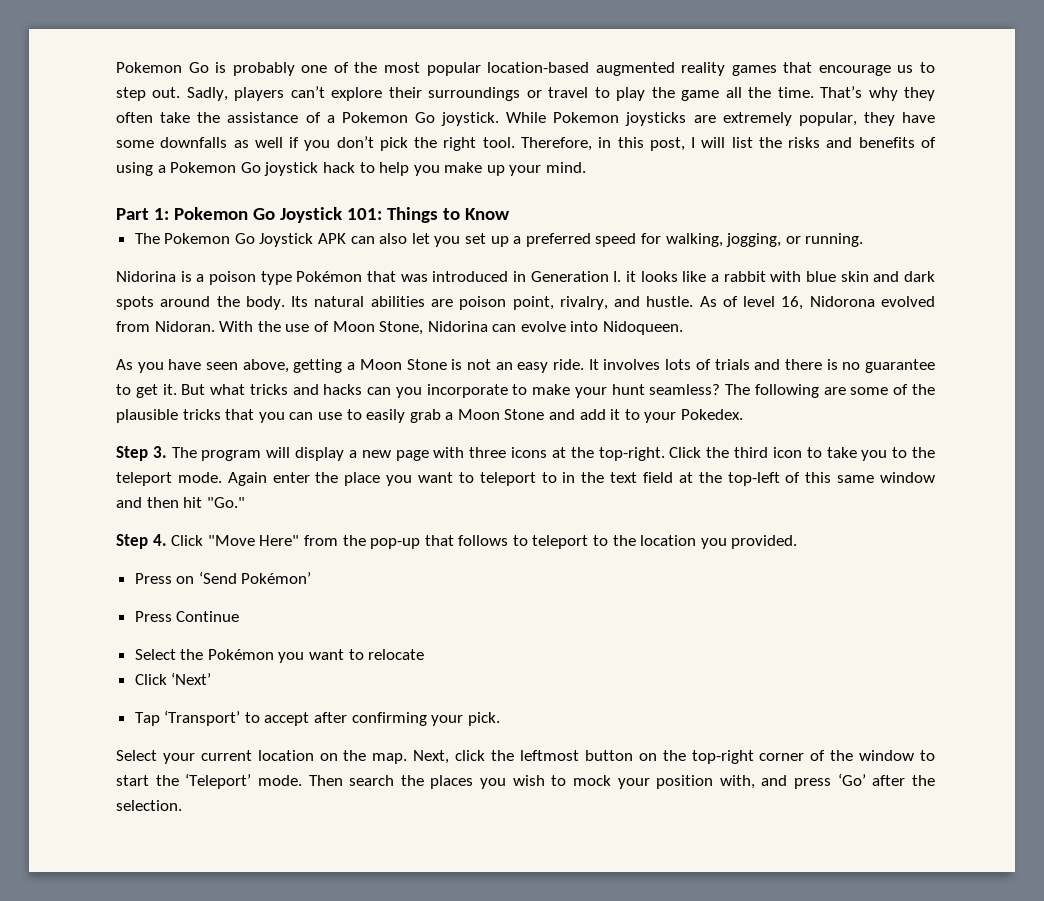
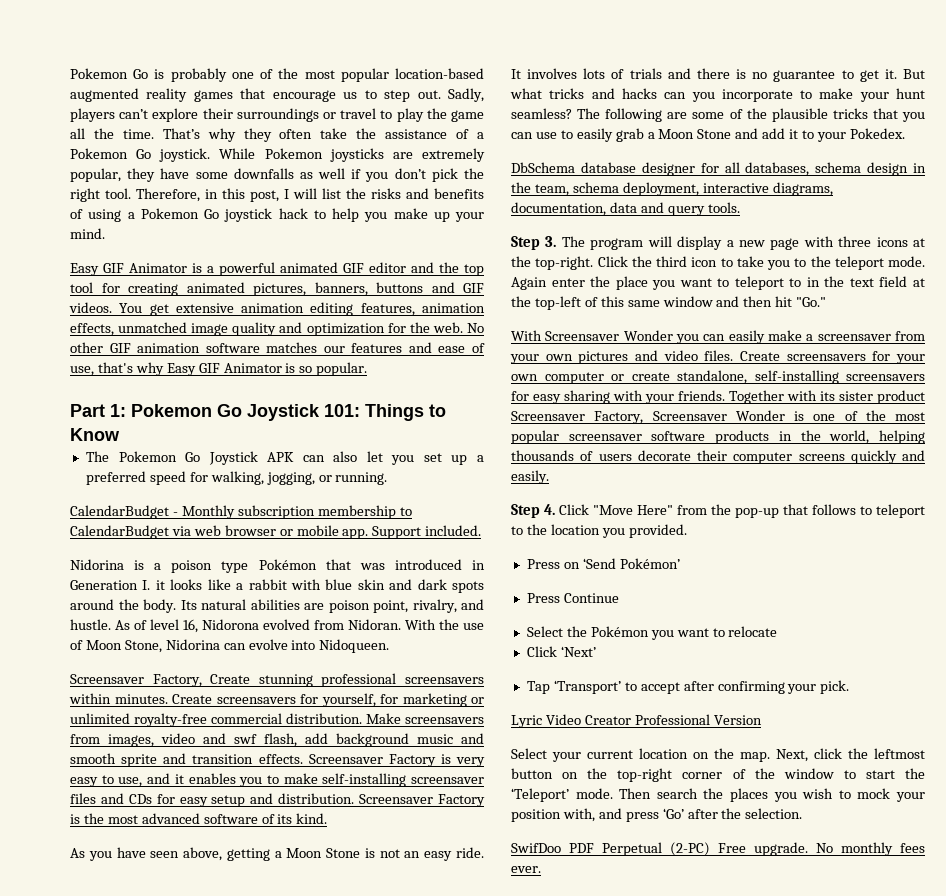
(587, 167) none -> [70,262,484,276] [70,282,484,296] [69,302,485,316] [70,322,484,336] [70,342,485,353] [70,362,368,376] // Easy GIF Animator is a powerful animated GIF editor and the top tool for creating animated pictures, banners, buttons and GIF videos. You get extensive animation editing features, animation effects, unmatched image quality and optimization for the web. No other GIF animation software matches our features and ease of use, that's why Easy GIF Animator is so popular.
(864, 240) none -> [70,505,412,519] [70,525,482,539] // CalendarBudget - Monthly subscription membership to CalendarBudget via web browser or mobile app. Support included.
(684, 328) none -> [70,673,484,687] [69,693,484,707] [70,713,484,727] [70,733,484,747] [70,753,485,767] [70,773,484,787] [70,793,485,807] [70,813,328,824] // Screensaver Factory, Create stunning professional screensavers within minutes. Create screensavers for yourself, for marketing or unlimited royalty-free commercial distribution. Make screensavers from images, video and swf flash, add background music and smooth sprite and transition effects. Screensaver Factory is very easy to use, and it enables you to make self-installing screensaver files and CDs for easy setup and distribution. Screensaver Factory is the most advanced software of its kind.
(744, 414) none -> [511,162,926,176] [511,182,833,196] [511,202,740,216] // DbSchema database designer for all databases, schema design in the team, schema deployment, interactive diagrams, documentation, data and query tools.
(245, 502) none -> [511,330,925,344] [510,350,925,364] [511,370,925,384] [511,390,925,404] [511,410,925,424] [511,430,925,444] [511,450,925,464] [511,470,549,484] // With Screensaver Wonder you can easily make a screensaver from your own pictures and video files. Create screensavers for your own computer or create standalone, self-installing screensavers for easy sharing with your friends. Together with its sister product Screensaver Factory, Screensaver Wonder is one of the most popular screensaver software products in the world, helping thousands of users decorate their computer screens quickly and easily.
(500, 719) none -> [511,714,762,728] // Lyric Video Creator Professional Version
(182, 805) none -> [511,842,925,856] [511,866,541,873] // SwifDoo PDF Perpetual (2-PC) Free upgrade. No monthly fees ever.

